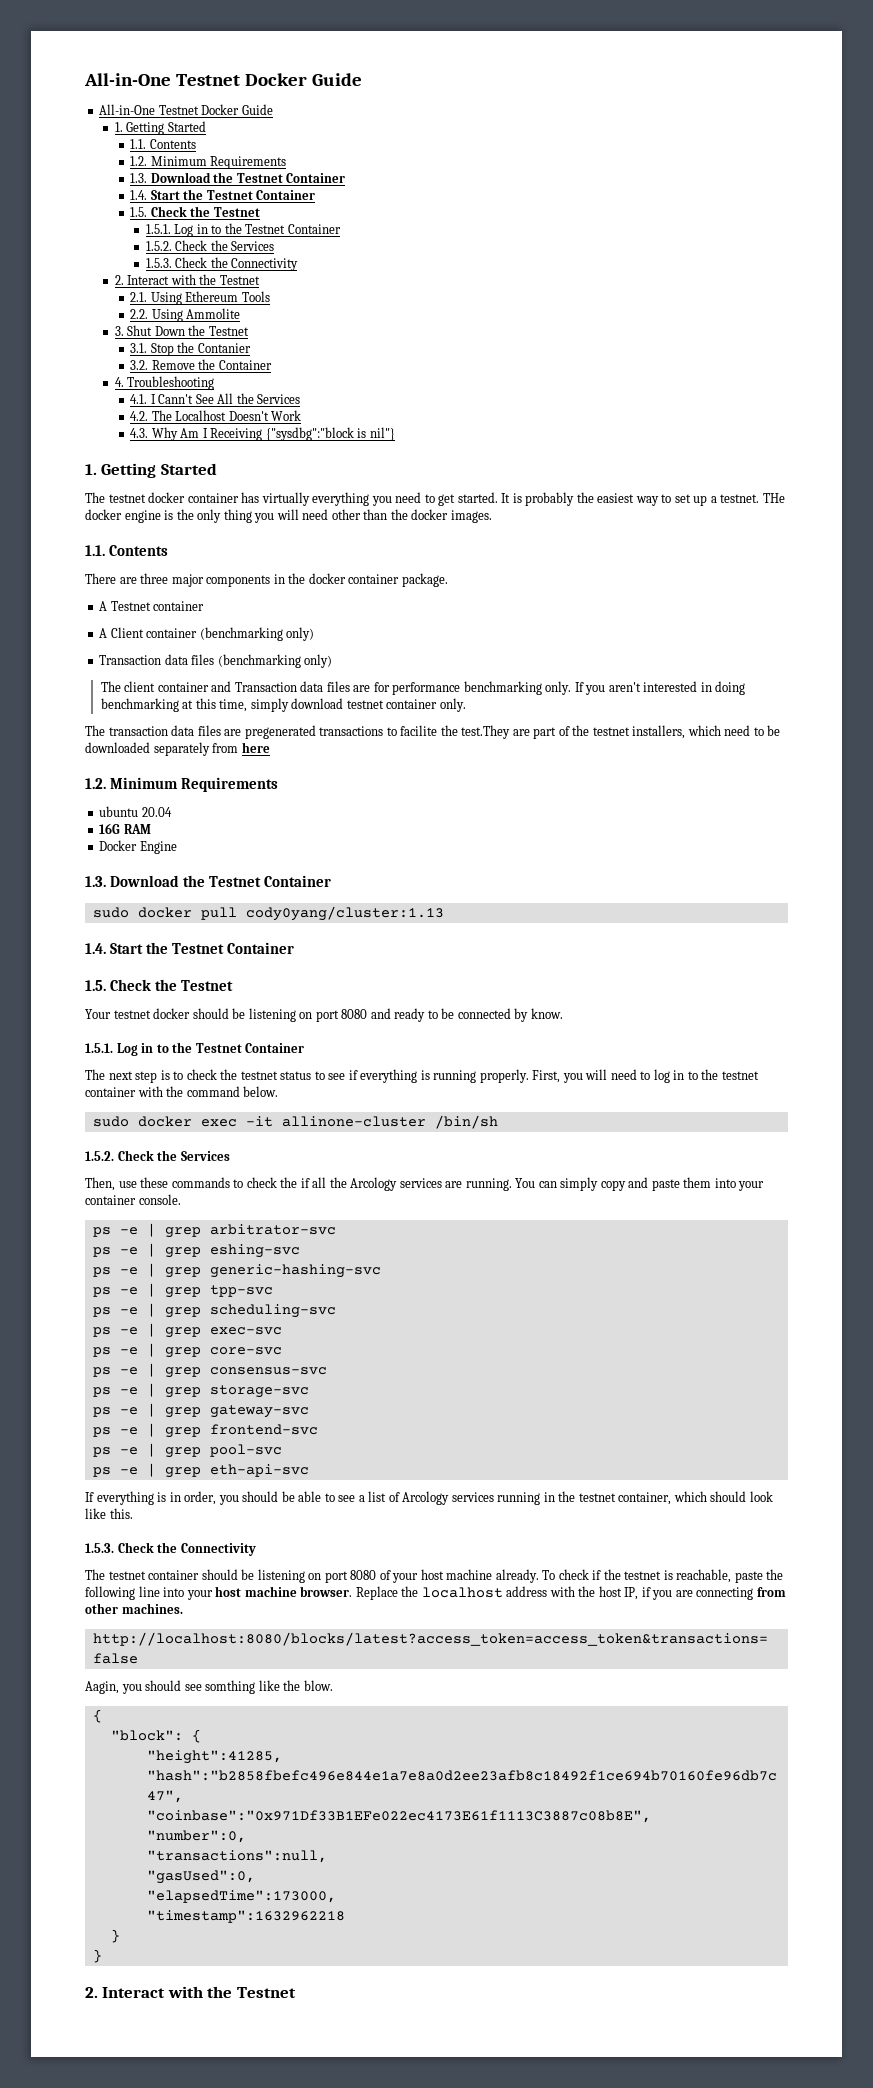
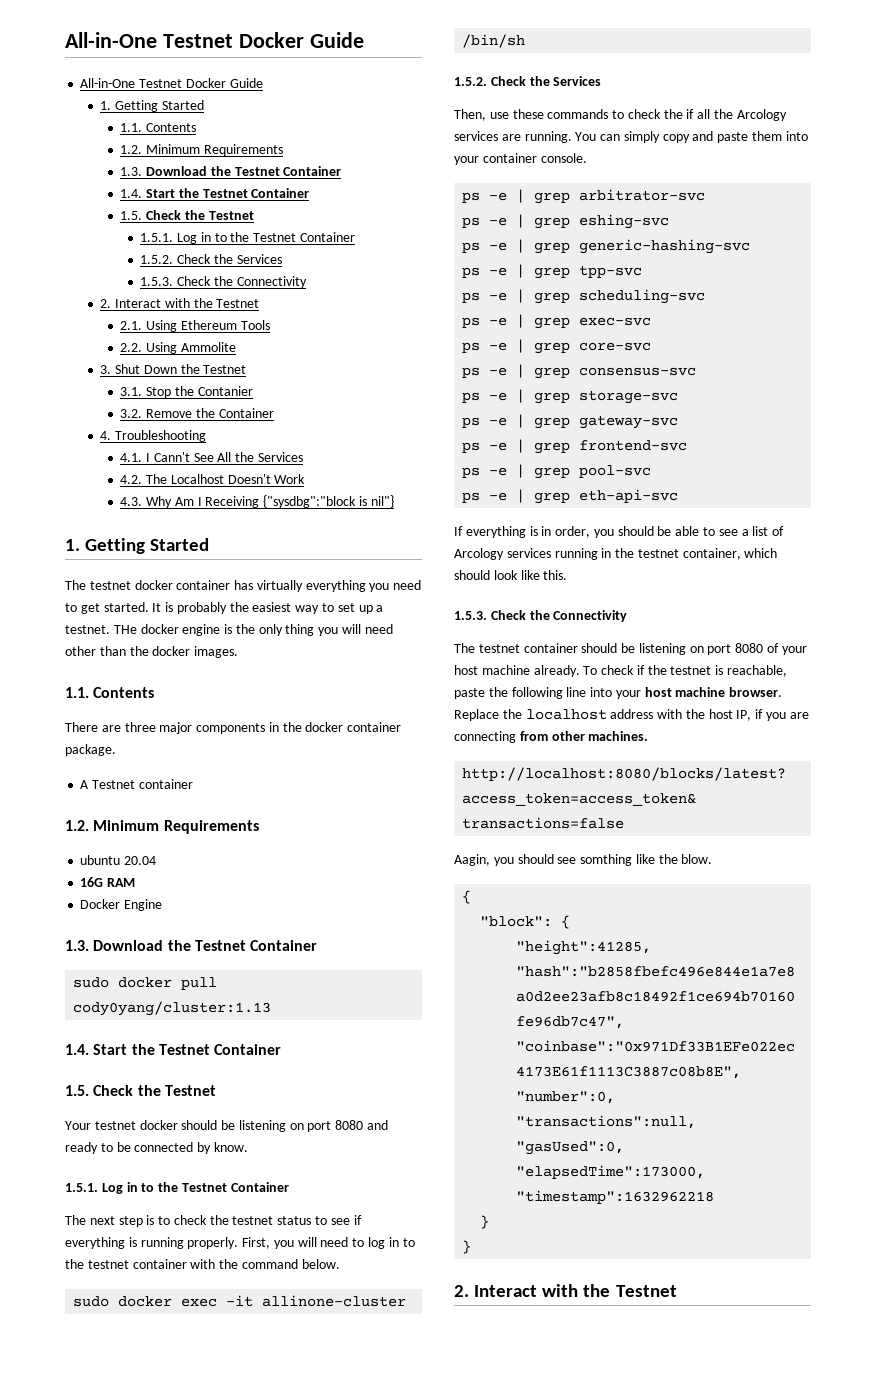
[99,627,315,641] [99,654,333,668] [100,681,746,695] [100,698,466,712] [85,725,781,739] [85,742,270,756] // A Client container (benchmarking only) // Transaction data files (benchmarking only) // The client container and Transaction data files are for performance benchmarking only. If you aren't interested in doing benchmarking at this time, simply download testnet container only. // The transaction data files are pregenerated transactions to facilite the test.They are part of the testnet installers, which need to be downloaded separately from here -> (193, 784) none

